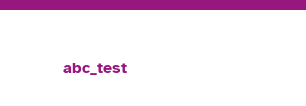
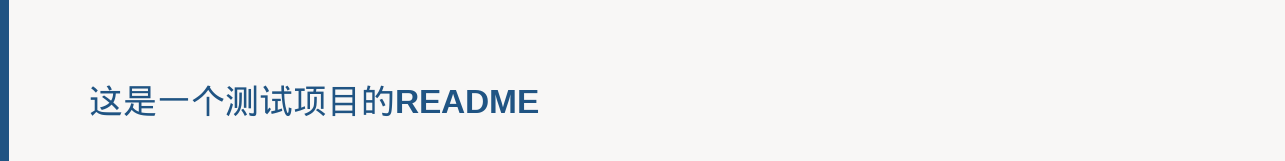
[63,63,127,75] abc_test -> [89,85,539,117] 这是一个测试项目的README

